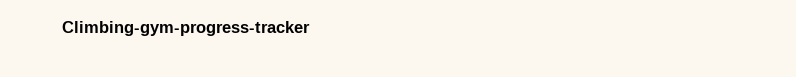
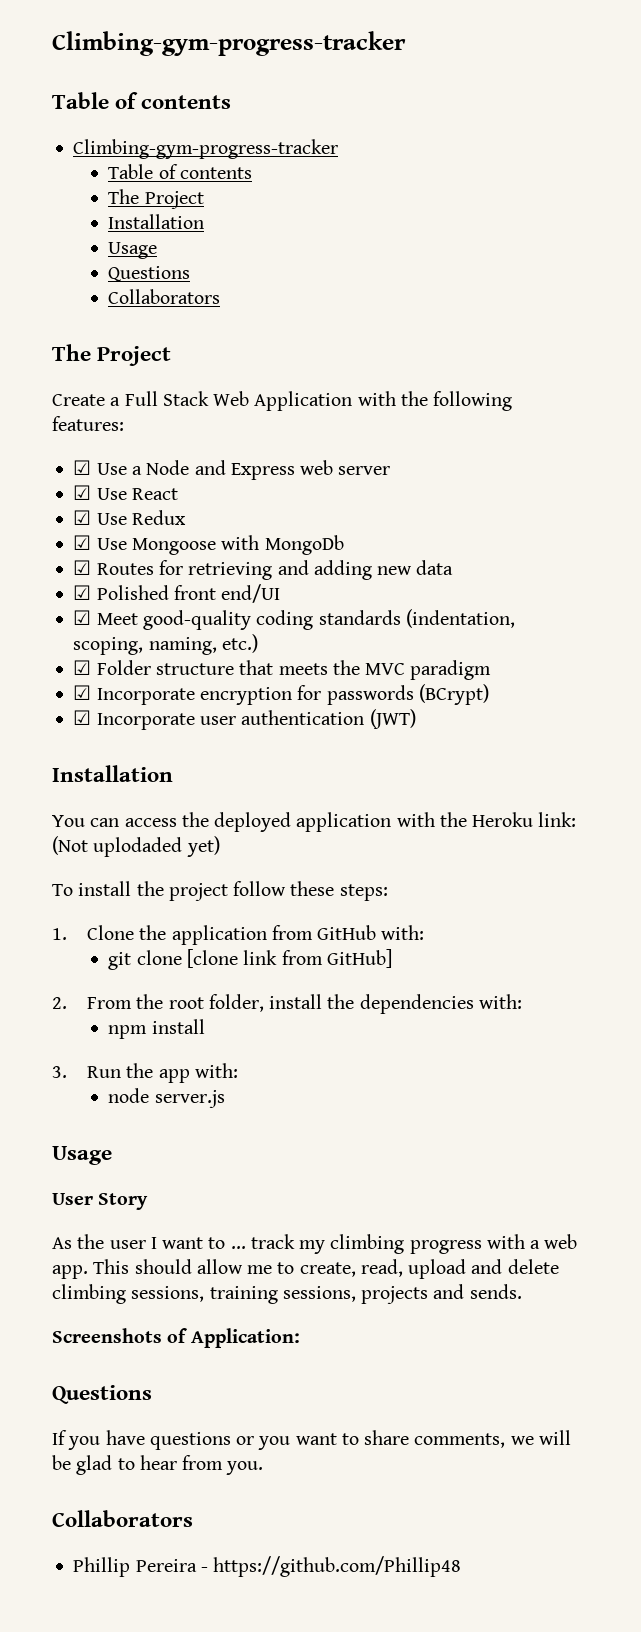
[62,21,310,36] Climbing-gym-progress-tracker -> [52,31,406,56] [52,92,232,109] [73,139,339,159] [108,164,252,179] [108,189,204,209] [108,214,205,229] [108,242,158,259] [108,266,191,282] [108,289,221,304] [52,344,172,366] [52,391,513,411] [52,416,124,431] [73,460,391,480] [73,485,178,500] [73,510,186,525] [73,535,344,555] [73,560,454,580] [73,584,281,603] [73,609,515,630] [73,634,258,655] [73,660,492,680] [73,684,489,705] [73,709,416,730] [52,765,173,782] [52,812,577,832] [52,836,220,857] [52,881,388,901] [52,925,425,945] [108,949,392,970] [52,994,522,1014] [108,1019,205,1039] [52,1063,238,1083] [108,1088,225,1108] [52,1146,112,1165] [52,1193,149,1210] [52,1234,578,1254] [52,1259,559,1279] [52,1284,522,1304] [52,1328,300,1348] [52,1385,152,1404] [52,1430,571,1450] [52,1455,264,1475] [52,1510,193,1527] [73,1556,462,1577] Climbing-gym-progress-tracker // Table of contents // Climbing-gym-progress-tracker // Table of contents // The Project // Installation // Usage // Questions // Collaborators // The Project // Create a Full Stack Web Application with the following features: // ☑ Use a Node and Express web server // ☑ Use React // ☑ Use Redux // ☑ Use Mongoose with MongoDb // ☑ Routes for retrieving and adding new data // ☑ Polished front end/UI // ☑ Meet good-quality coding standards (indentation, scoping, naming, etc.) // ☑ Folder structure that meets the MVC paradigm // ☑ Incorporate encryption for passwords (BCrypt) // ☑ Incorporate user authentication (JWT) // Installation // You can access the deployed application with the Heroku link: (Not uplodaded yet) // To install the project follow these steps: // 1. Clone the application from GitHub with: // git clone [clone link from GitHub] // 2. From the root folder, install the dependencies with: // npm install // 3. Run the app with: // node server.js // Usage // User Story // As the user I want to ... track my climbing progress with a web app. This should allow me to create, read, upload and delete climbing sessions, training sessions, projects and sends. // Screenshots of Application: // Questions // If you have questions or you want to share comments, we will be glad to hear from you. // Collaborators // Phillip Pereira - https://github.com/Phillip48

